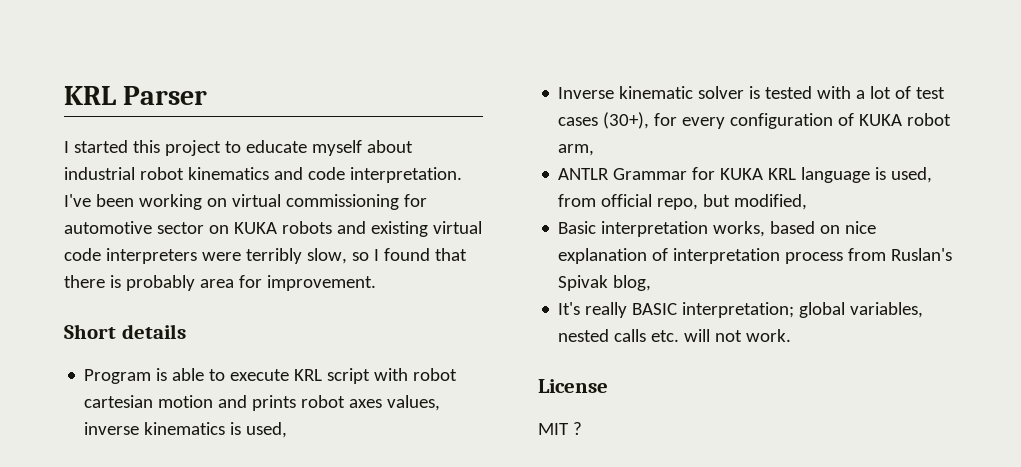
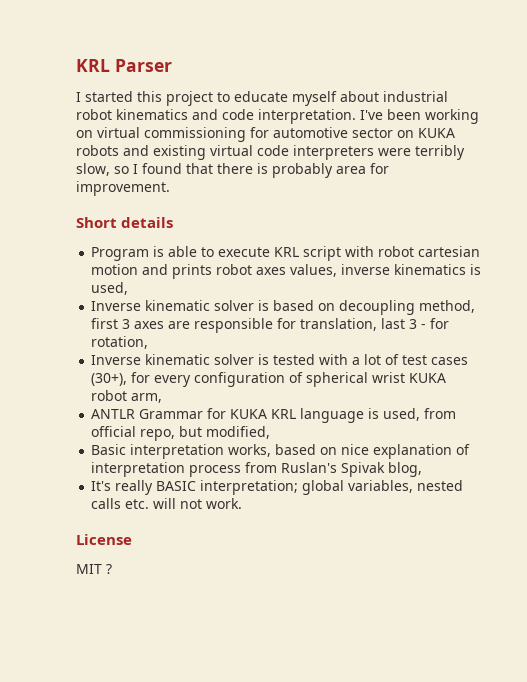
(288, 430) none -> [91,300,476,315] [91,318,450,333] [91,336,149,349] // Inverse kinematic solver is based on decoupling method, first 3 axes are responsible for translation, last 3 - for rotation,
(855, 119) none -> [306,372,406,387] spherical wrist

